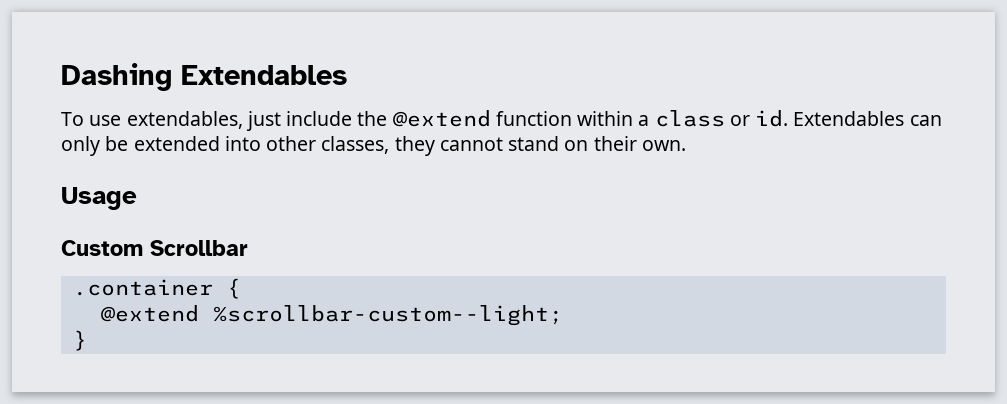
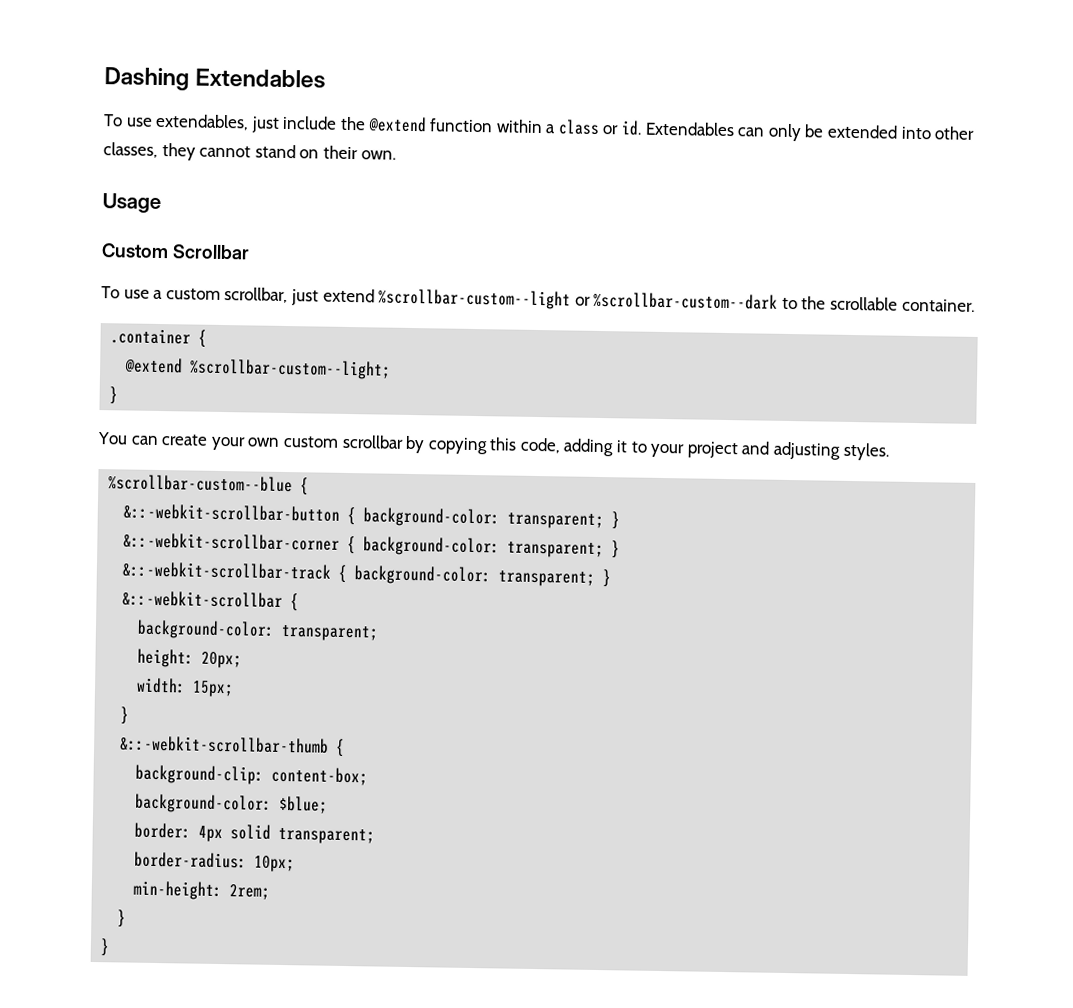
(248, 248) none -> [101,286,975,312] // To use a custom scrollbar, just extend %scrollbar-custom--light or %scrollbar-custom--dark to the scrollable container.
(87, 340) none -> [97,432,890,461] [108,474,310,496] [123,503,621,530] [123,532,621,559] [122,561,612,588] [122,590,300,612] [137,619,380,642] [137,648,243,669] [136,677,235,698] [120,706,130,725] [120,735,346,757] [135,764,369,786] [135,793,329,814] [134,822,376,845] [134,851,296,873] [133,880,271,901] [117,909,127,928] [100,938,111,957] // You can create your own custom scrollbar by copying this code, adding it to your project and adjusting styles. // %scrollbar-custom--blue { // &::-webkit-scrollbar-button { background-color: transparent; } // &::-webkit-scrollbar-corner { background-color: transparent; } // &::-webkit-scrollbar-track { background-color: transparent; } // &::-webkit-scrollbar { // background-color: transparent; // height: 20px; // width: 15px; // } // &::-webkit-scrollbar-thumb { // background-clip: content-box; // background-color: $blue; // border: 4px solid transparent; // border-radius: 10px; // min-height: 2rem; // } // }

